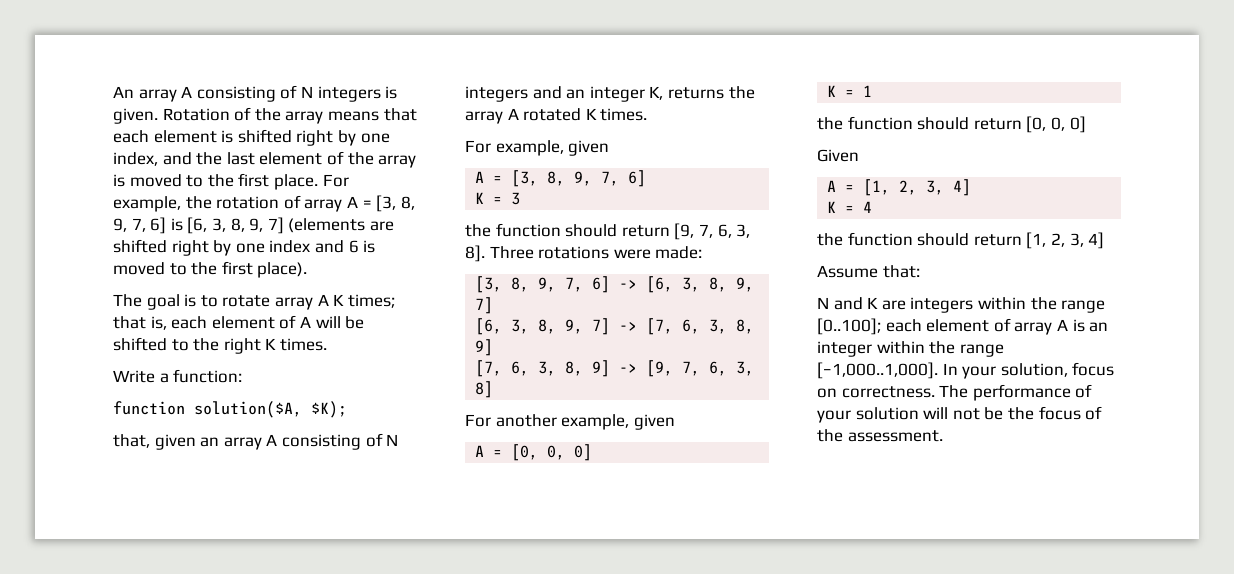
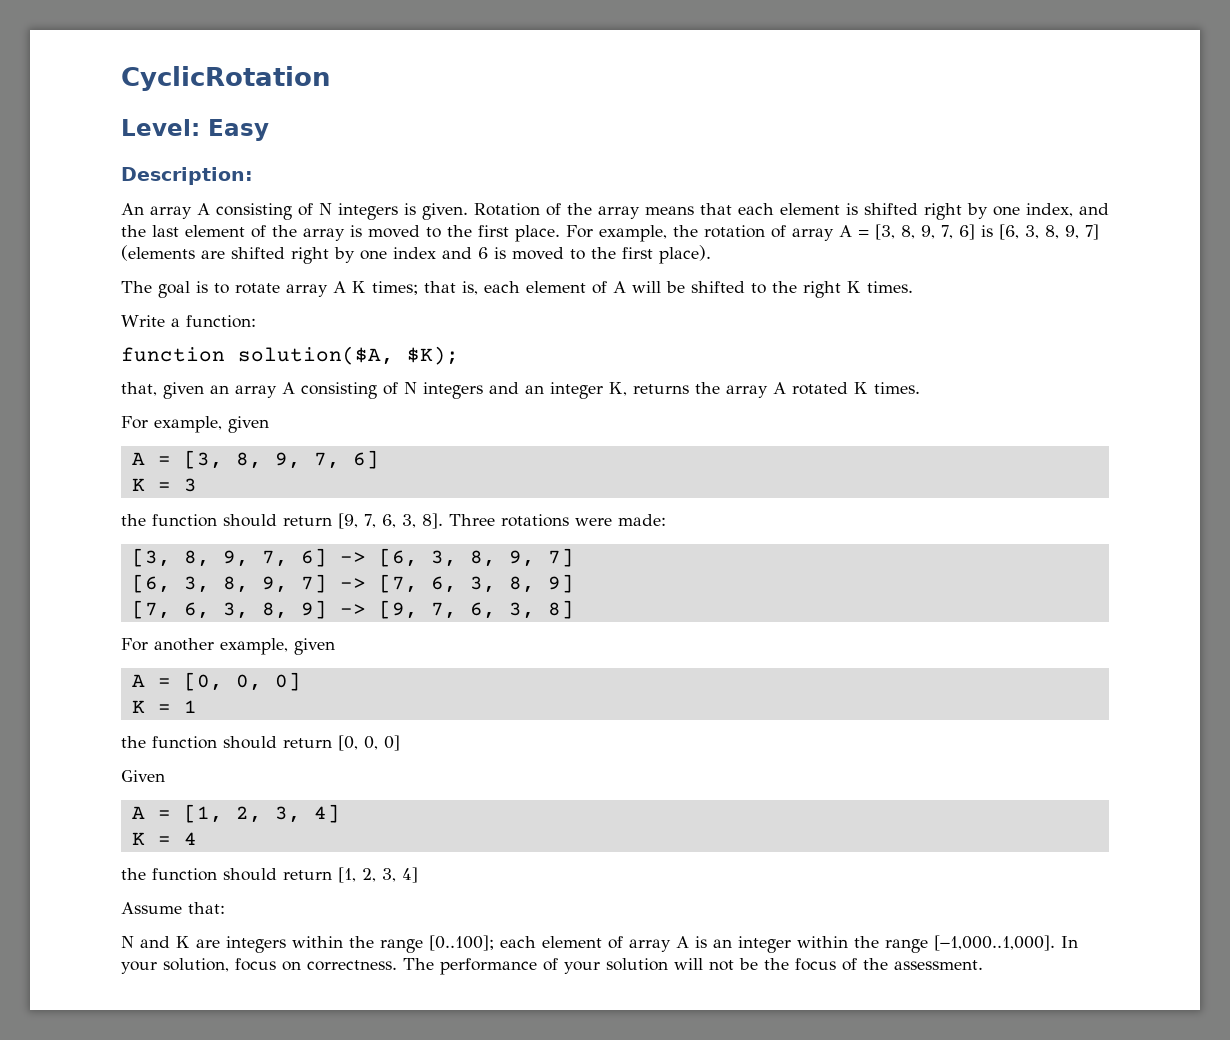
(113, 92) none -> [121,66,331,91] [121,119,269,141] [121,167,253,185] CyclicRotation // Level: Easy // Description: //

